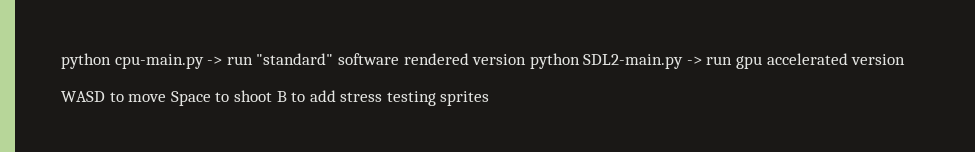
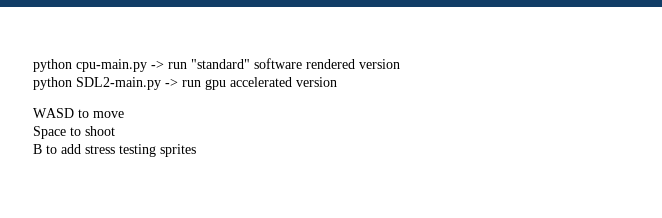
(527, 59) none -> (400, 64) //
(167, 98) none -> (124, 114) //
(272, 96) none -> (115, 131) //

